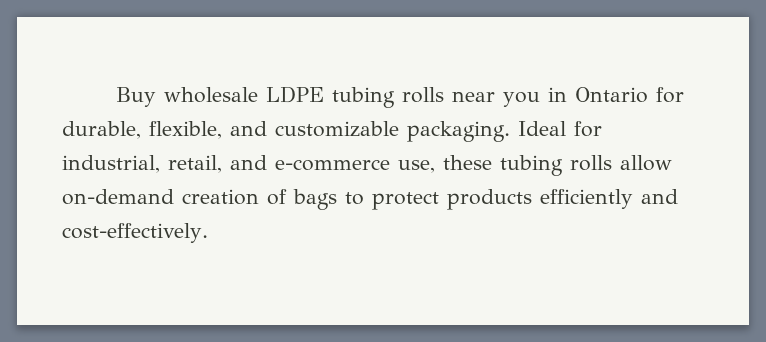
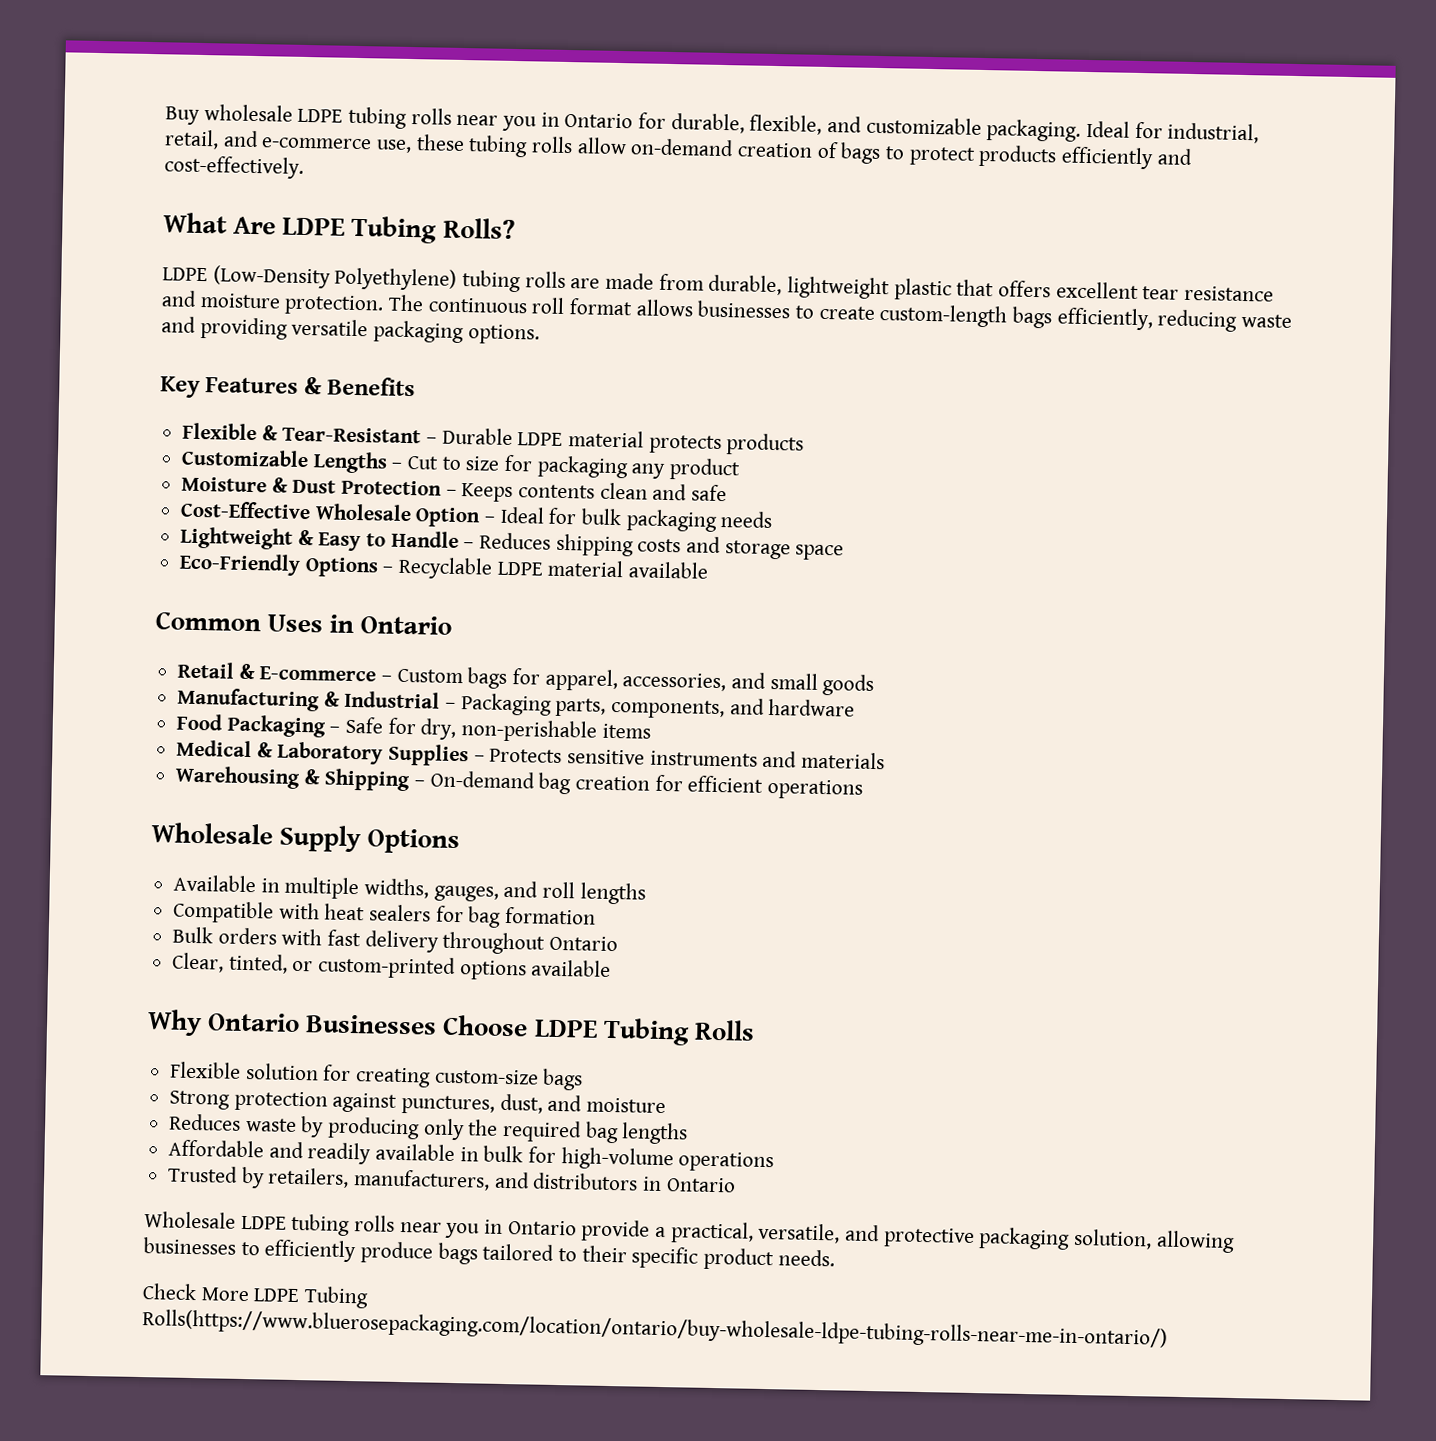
(208, 233) none -> [163,212,515,244] [162,265,1275,302] [161,290,1293,332] [161,316,540,345] [160,376,416,398] [182,422,805,456] [181,448,742,481] [181,476,728,503] [180,500,774,532] [180,526,845,561] [179,552,710,580] [155,611,453,635] [177,661,875,696] [177,687,856,720] [176,713,651,743] [176,739,886,770] [175,765,864,800] [151,822,461,855] [173,874,646,905] [173,900,597,928] [172,926,619,955] [172,952,612,981] [147,1009,755,1046] [170,1061,584,1091] [169,1090,667,1115] [169,1113,689,1145] [168,1139,775,1173] [168,1165,736,1193] [144,1211,1235,1254] [143,1237,835,1271] [142,1283,370,1309] [142,1309,1168,1350] // What Are LDPE Tubing Rolls? // LDPE (Low-Density Polyethylene) tubing rolls are made from durable, lightweight plastic that offers excellent tear resistance and moisture protection. The continuous roll format allows businesses to create custom-length bags efficiently, reducing waste and providing versatile packaging options. // Key Features & Benefits // Flexible & Tear-Resistant – Durable LDPE material protects products // Customizable Lengths – Cut to size for packaging any product // Moisture & Dust Protection – Keeps contents clean and safe // Cost-Effective Wholesale Option – Ideal for bulk packaging needs // Lightweight & Easy to Handle – Reduces shipping costs and storage space // Eco-Friendly Options – Recyclable LDPE material available // Common Uses in Ontario // Retail & E-commerce – Custom bags for apparel, accessories, and small goods // Manufacturing & Industrial – Packaging parts, components, and hardware // Food Packaging – Safe for dry, non-perishable items // Medical & Laboratory Supplies – Protects sensitive instruments and materials // Warehousing & Shipping – On-demand bag creation for efficient operations // Wholesale Supply Options // Available in multiple widths, gauges, and roll lengths // Compatible with heat sealers for bag formation // Bulk orders with fast delivery throughout Ontario // Clear, tinted, or custom-printed options available // Why Ontario Businesses Choose LDPE Tubing Rolls // Flexible solution for creating custom-size bags // Strong protection against punctures, dust, and moisture // Reduces waste by producing only the required bag lengths // Affordable and readily available in bulk for high-volume operations // Trusted by retailers, manufacturers, and distributors in Ontario // Wholesale LDPE tubing rolls near you in Ontario provide a practical, versatile, and protective packaging solution, allowing businesses to efficiently produce bags tailored to their specific product needs. // Check More LDPE Tubing Rolls(https://www.bluerosepackaging.com/location/ontario/buy-wholesale-ldpe-tubing-rolls-near-me-in-ontario/)

